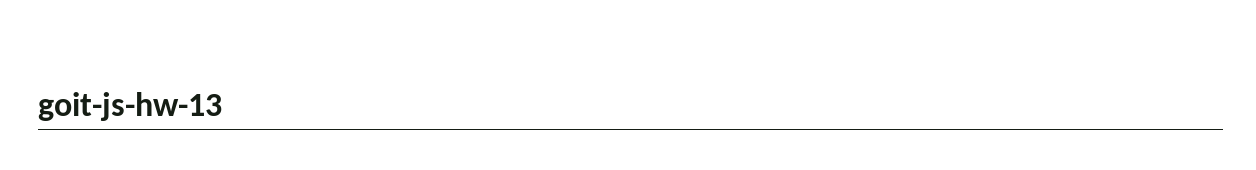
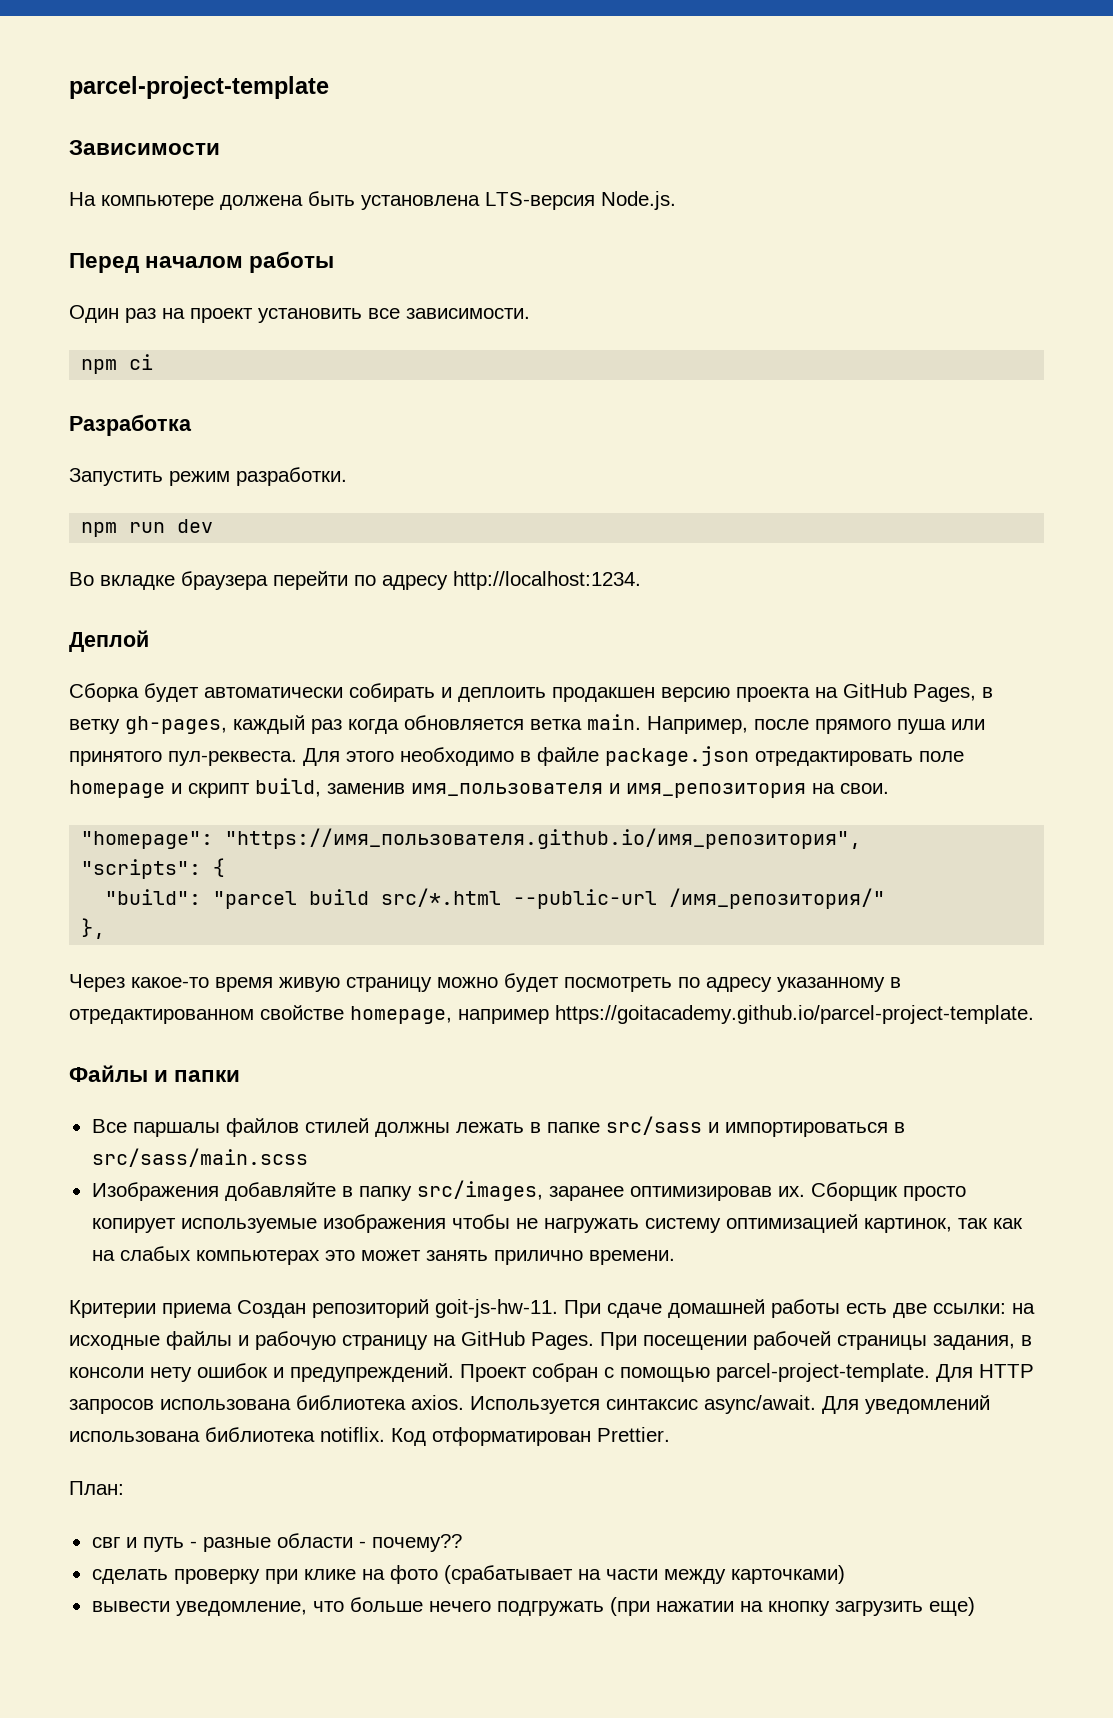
[38,92,222,121] goit-js-hw-13 -> [69,76,329,99] [69,140,220,155] [69,191,676,210] [69,251,335,273] [69,305,530,323] [81,354,154,374] [69,414,192,436] [69,467,347,486] [81,519,214,537] [69,571,641,590] [69,630,149,652] [69,683,993,702] [69,714,985,734] [69,746,964,766] [69,778,889,798] [81,828,862,849] [81,858,226,879] [105,888,886,909] [81,918,106,939] [69,973,901,992] [69,1005,1034,1024] [69,1065,241,1082] [91,1116,905,1137] [91,1148,308,1167] [91,1180,966,1201] [91,1214,1023,1233] [91,1246,675,1265] [69,1299,1035,1318] [69,1331,1032,1350] [69,1363,1034,1382] [69,1395,990,1414] [69,1427,670,1446] [69,1481,124,1495] [91,1533,462,1552] [91,1565,845,1584] [91,1597,975,1616] parcel-project-template // Зависимости // На компьютере должена быть установлена LTS-версия Node.js. // Перед началом работы // Один раз на проект установить все зависимости. // npm ci // Разработка // Запустить режим разработки. // npm run dev // Во вкладке браузера перейти по адресу http://localhost:1234. // Деплой // Сборка будет автоматически собирать и деплоить продакшен версию проекта на GitHub Pages, в ветку gh-pages, каждый раз когда обновляется ветка main. Например, после прямого пуша или принятого пул-реквеста. Для этого необходимо в файле package.json отредактировать поле homepage и скрипт build, заменив имя_пользователя и имя_репозитория на свои. // "homepage": "https://имя_пользователя.github.io/имя_репозитория", // "scripts": { // "build": "parcel build src/*.html --public-url /имя_репозитория/" // }, // Через какое-то время живую страницу можно будет посмотреть по адресу указанному в отредактированном свойстве homepage, например https://goitacademy.github.io/parcel-project-template. // Файлы и папки // Все паршалы файлов стилей должны лежать в папке src/sass и импортироваться в src/sass/main.scss // Изображения добавляйте в папку src/images, заранее оптимизировав их. Сборщик просто копирует используемые изображения чтобы не нагружать систему оптимизацией картинок, так как на слабых компьютерах это может занять прилично времени. // Критерии приема Создан репозиторий goit-js-hw-11. При сдаче домашней работы есть две ссылки: на исходные файлы и рабочую страницу на GitHub Pages. При посещении рабочей страницы задания, в консоли нету ошибок и предупреждений. Проект собран с помощью parcel-project-template. Для HTTP запросов использована библиотека axios. Используется синтаксис async/await. Для уведомлений использована библиотека notiflix. Код отформатирован Prettier. // План: // свг и путь - разные области - почему?? // сделать проверку при клике на фото (срабатывает на части между карточками) // вывести уведомление, что больше нечего подгружать (при нажатии на кнопку загрузить еще)

